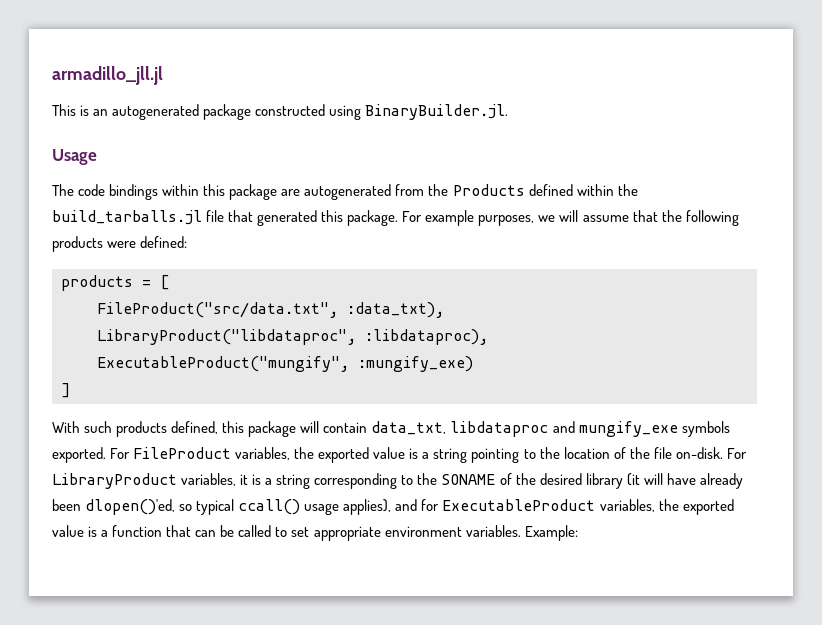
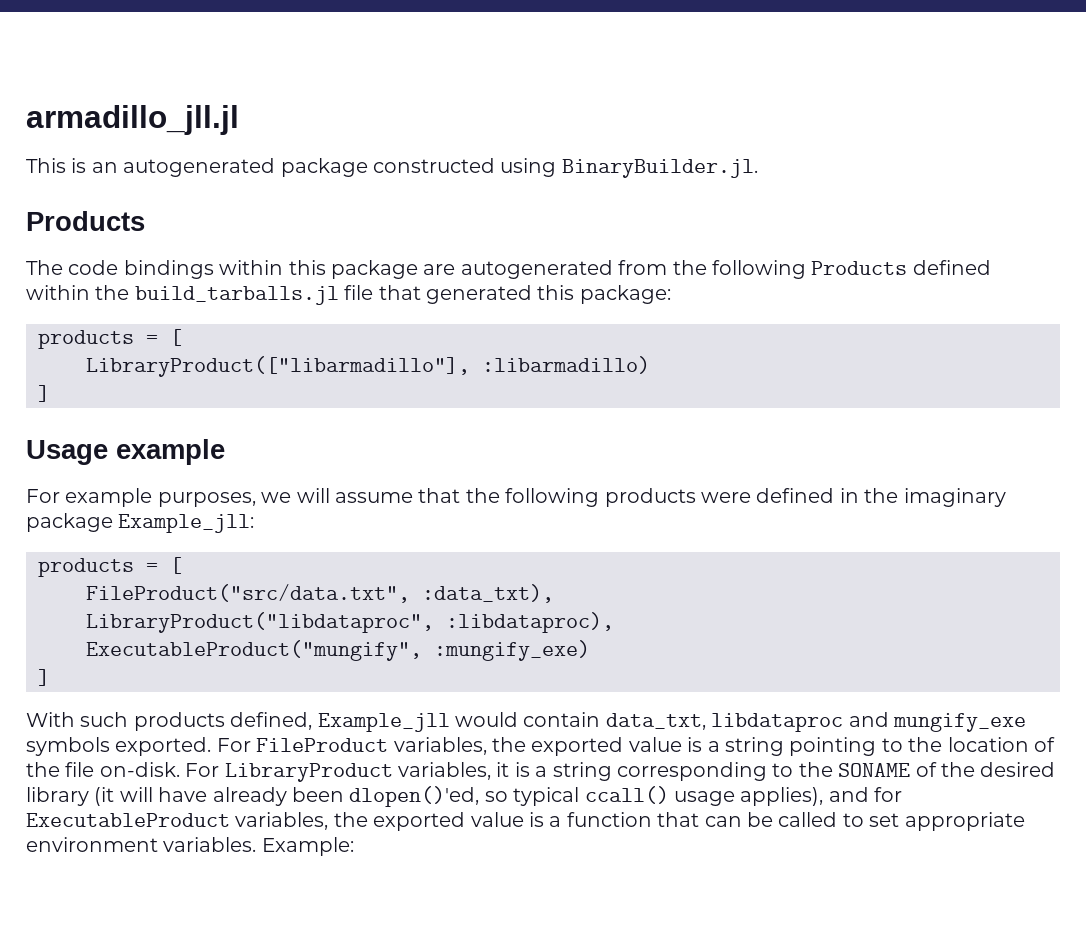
[52,149,97,165] Usage -> [26,211,145,231] Products
(449, 190) none -> [711,260,806,279] following
[347,210,399,226] package. -> [579,285,671,304] [38,329,182,349] [86,356,650,377] [38,385,50,402] [26,439,225,465] package: // products = [ // LibraryProduct(["libarmadillo"], :libarmadillo) // ] // Usage example //
[140,236,188,248] defined: -> [756,488,1006,507] [26,513,255,533] defined in the imaginary package Example_jll:
[222,421,320,437] this package will -> [317,712,518,732] Example_jll would

